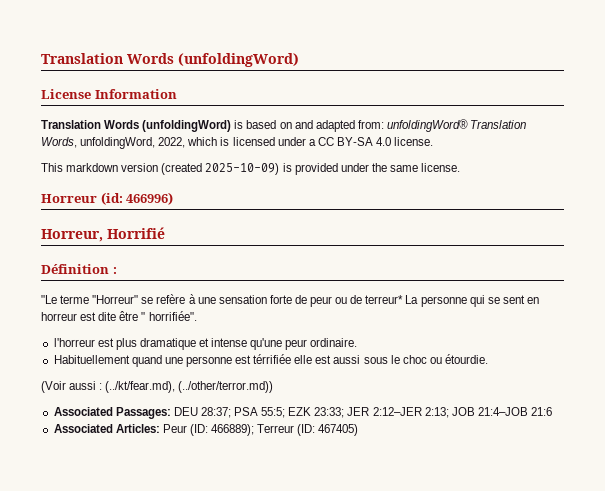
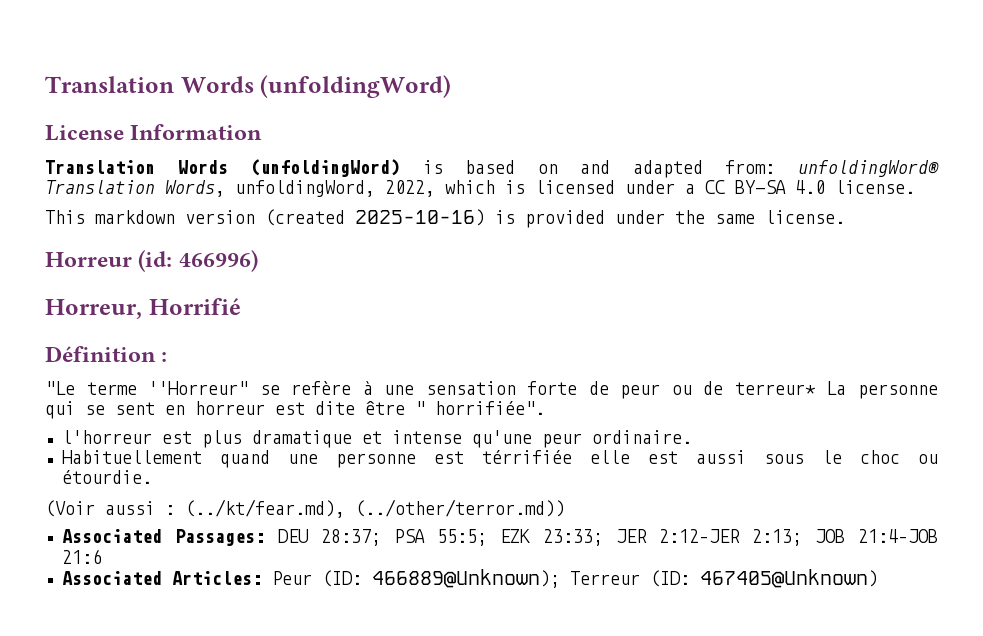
[205,163,280,175] 2025-10-09) -> [355,209,485,226] 2025-10-16)
[211,424,255,436] 466889); -> [371,569,560,588] 466889@Unknown);
[318,424,359,436] 467405) -> [699,569,878,588] 467405@Unknown)

